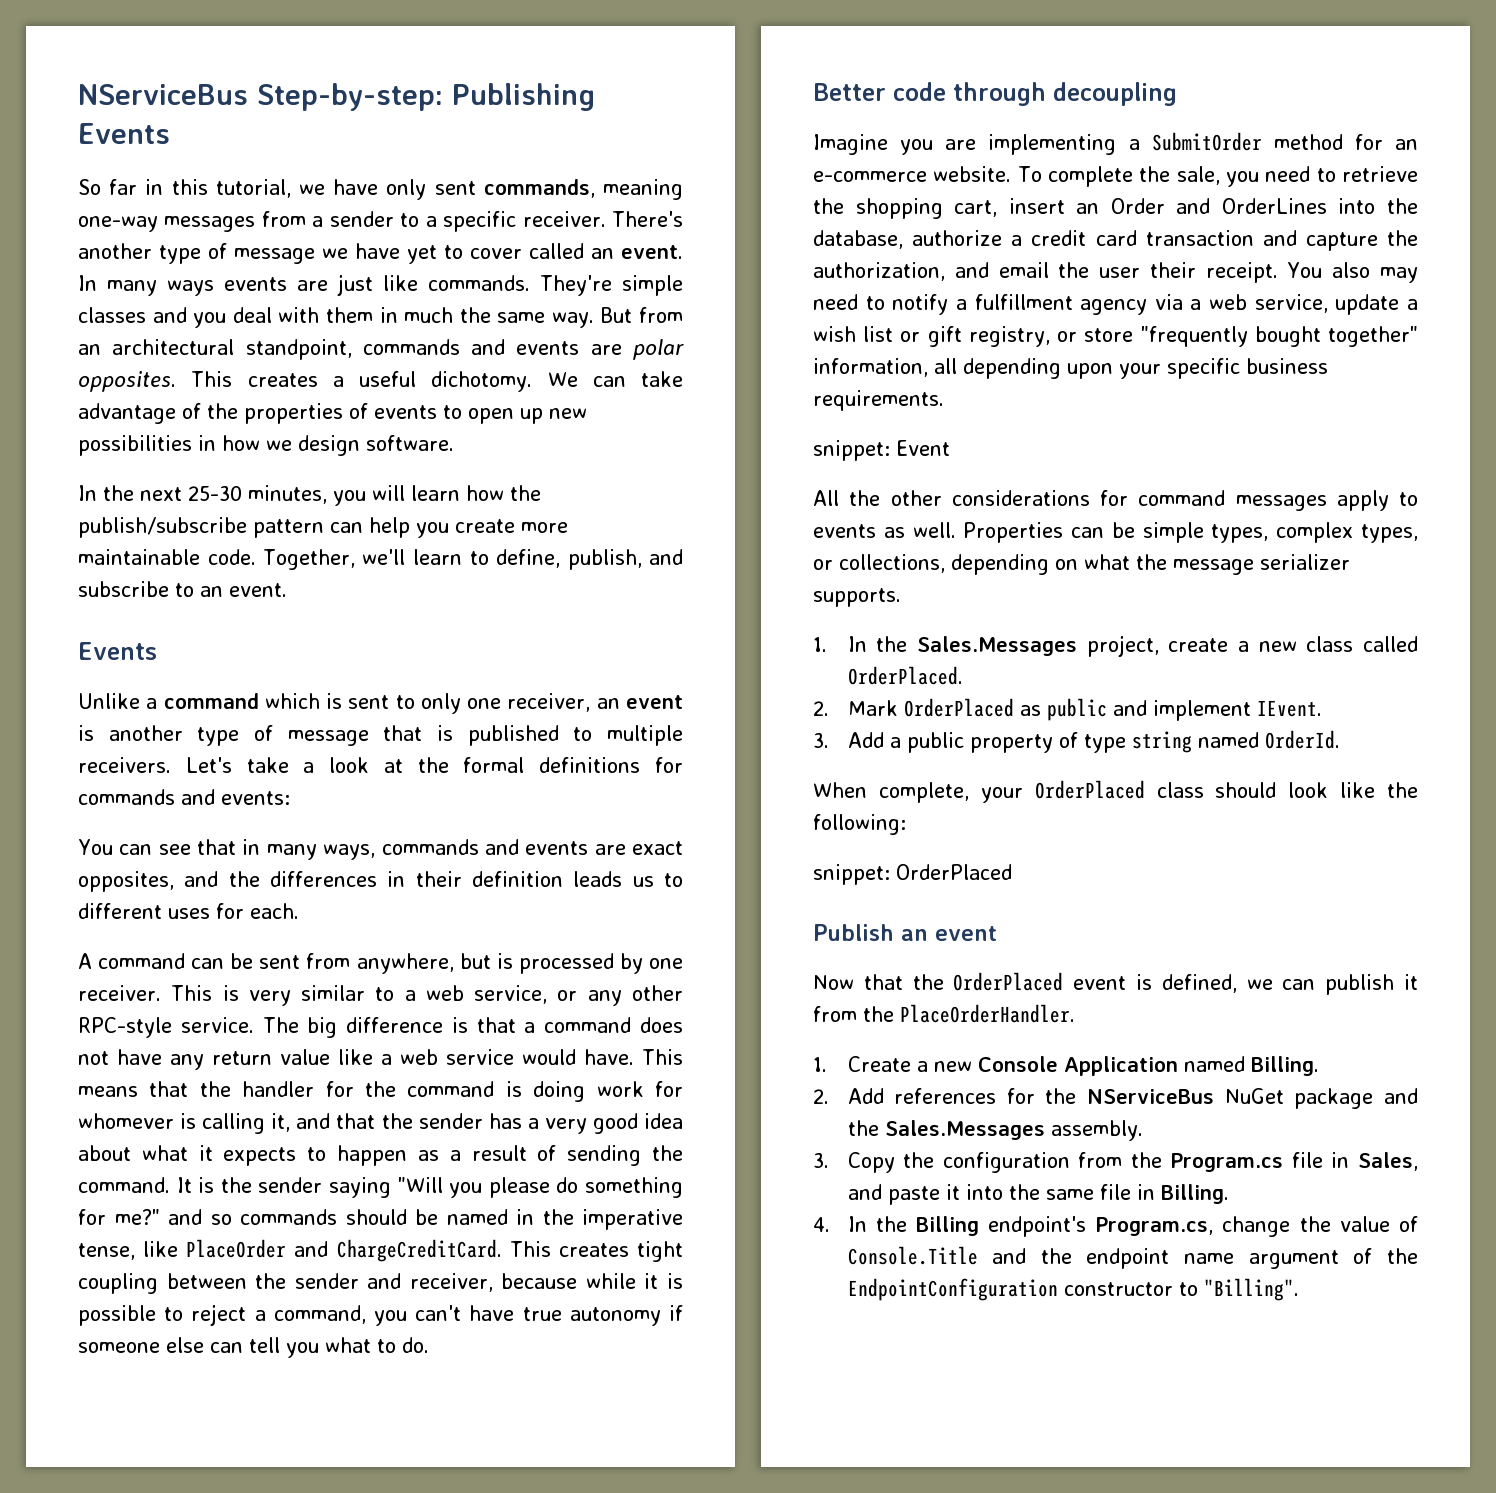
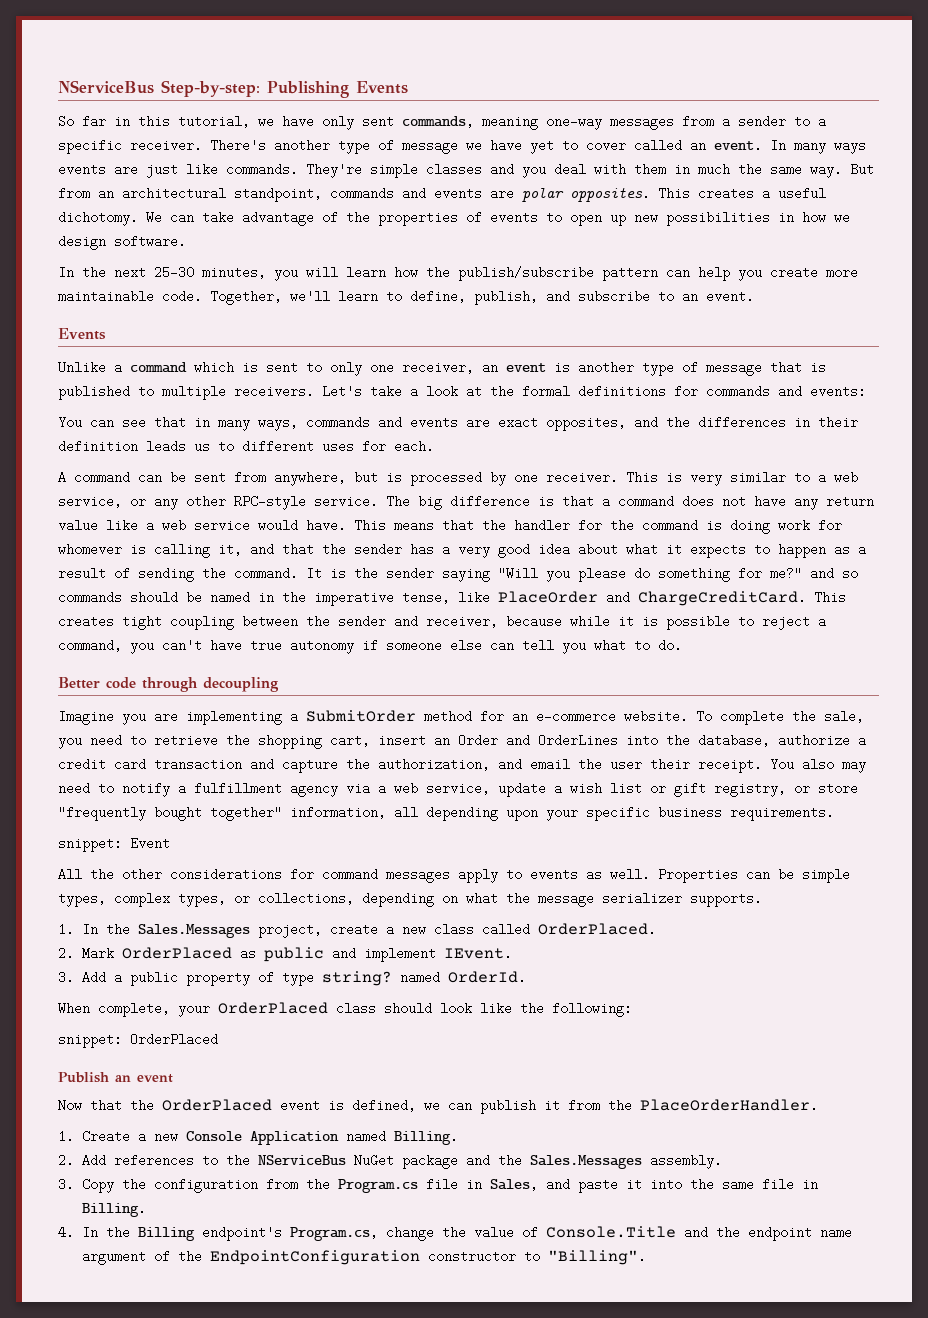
[1131,731,1192,753] string -> [321,971,392,986] string?
[1006,1088,1035,1104] for -> [201,1156,218,1165] to

